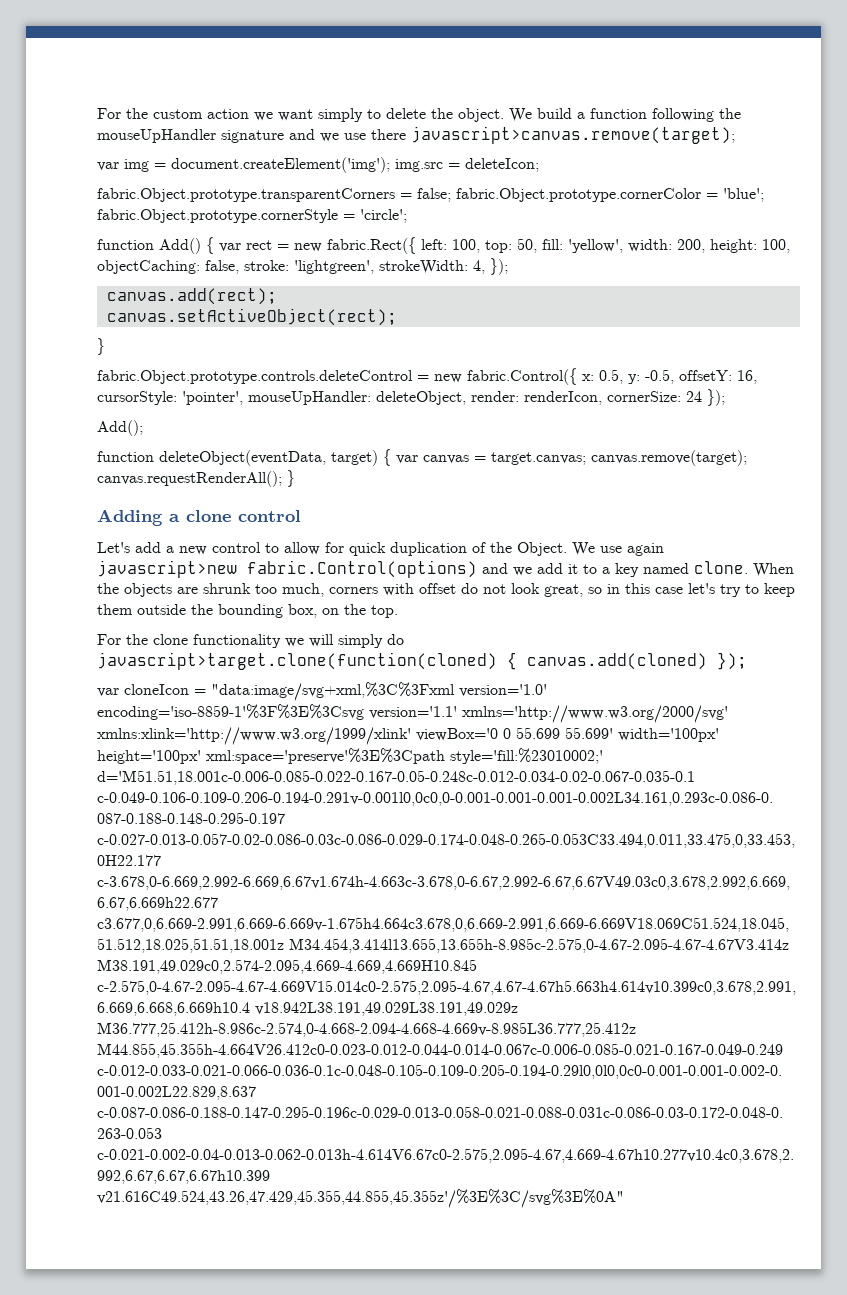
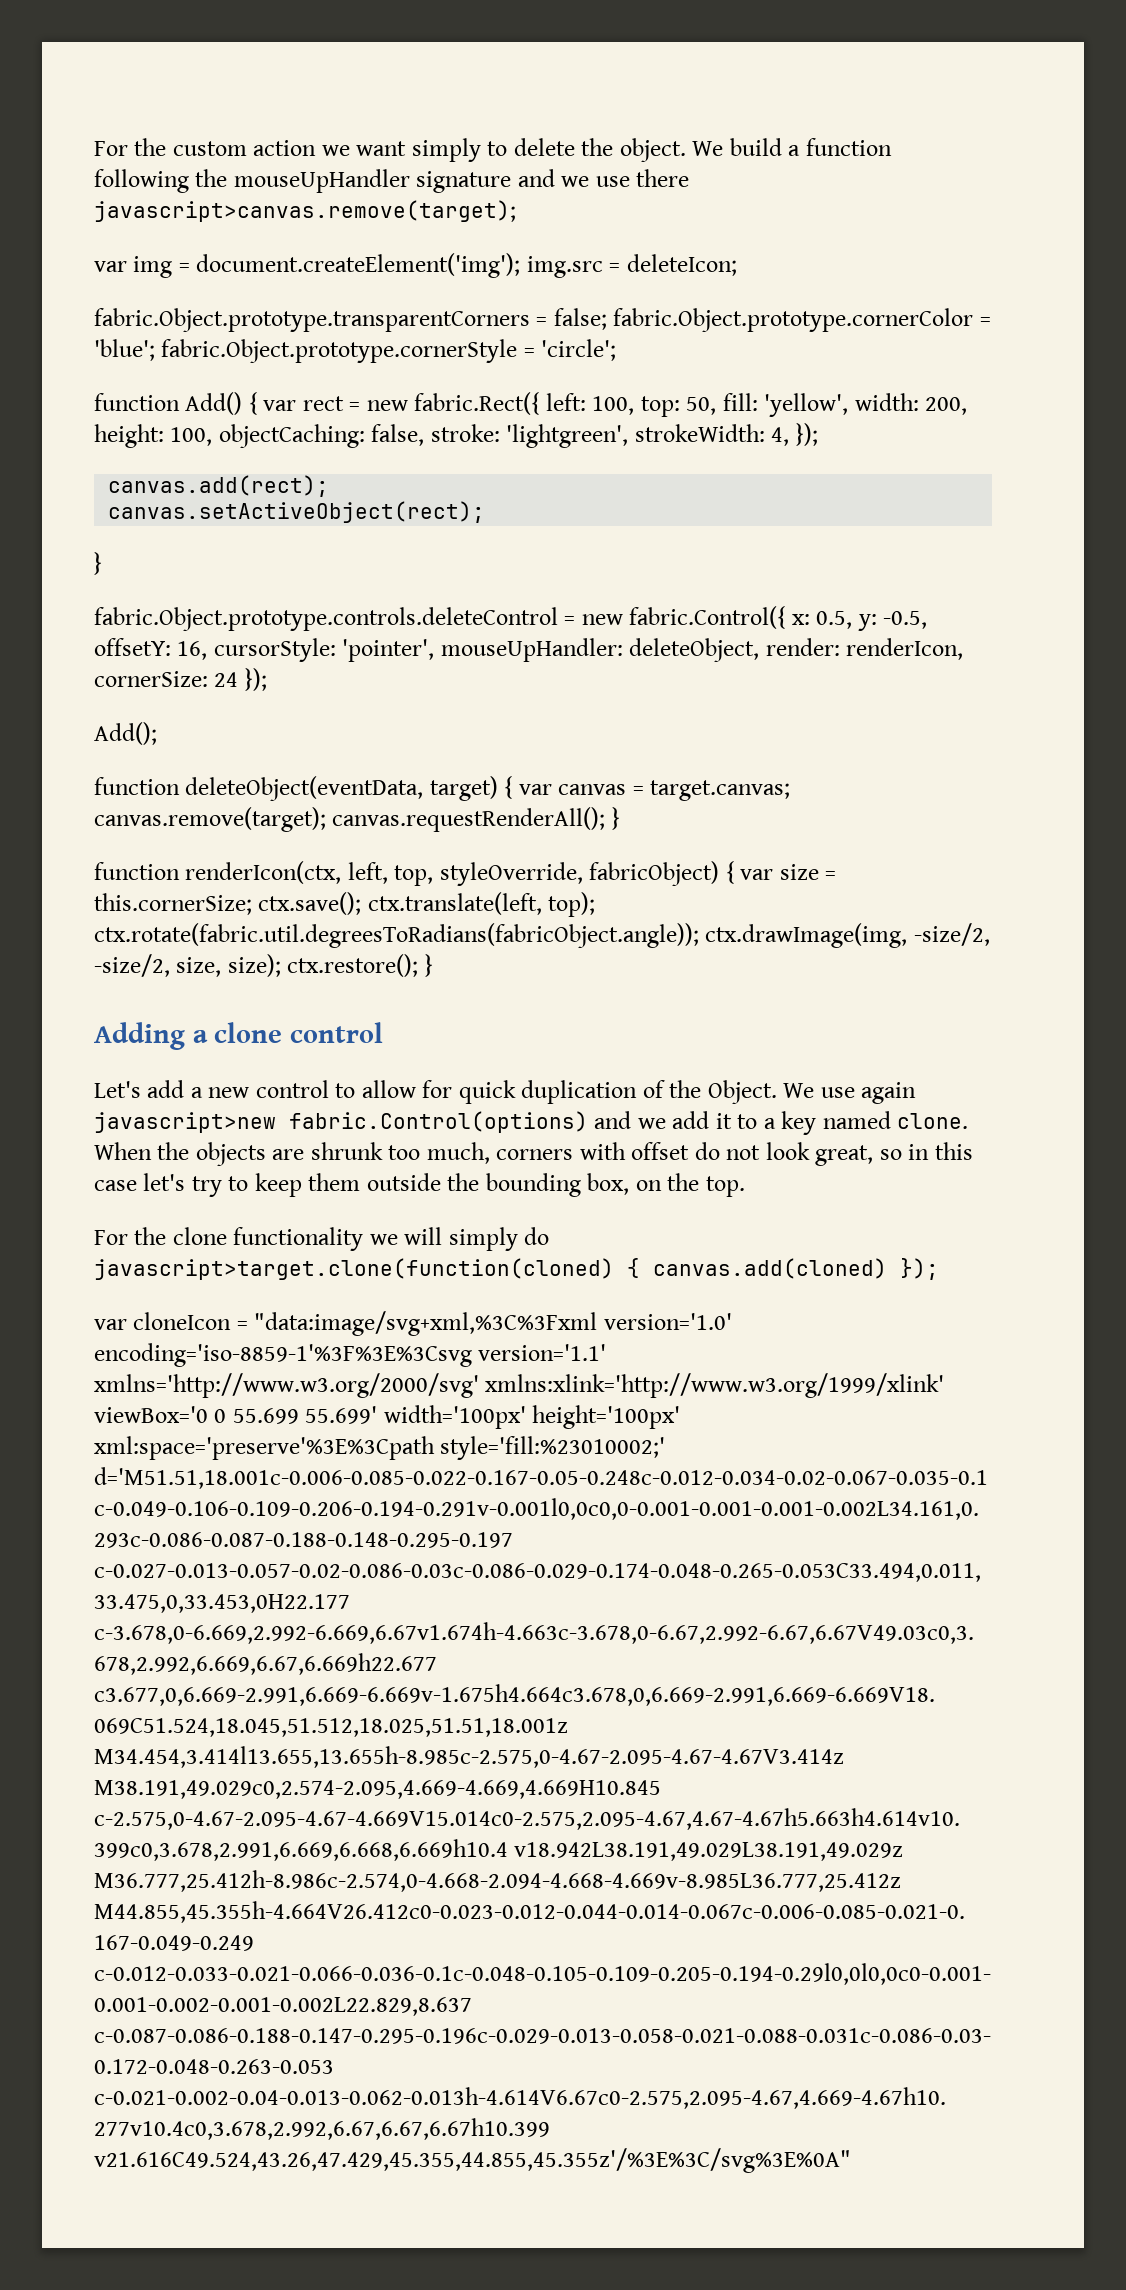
(295, 478) none -> [94,861,837,886] [94,892,596,917] [94,923,990,948] [94,954,433,977] // function renderIcon(ctx, left, top, styleOverride, fabricObject) { var size = this.cornerSize; ctx.save(); ctx.translate(left, top); ctx.rotate(fabric.util.degreesToRadians(fabricObject.angle)); ctx.drawImage(img, -size/2, -size/2, size, size); ctx.restore(); }

